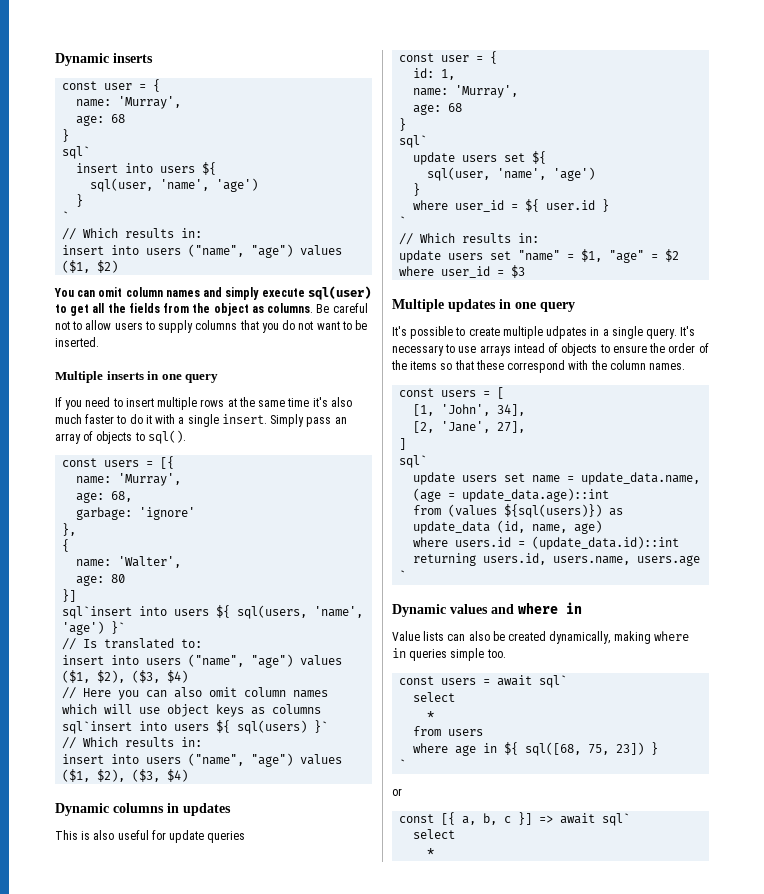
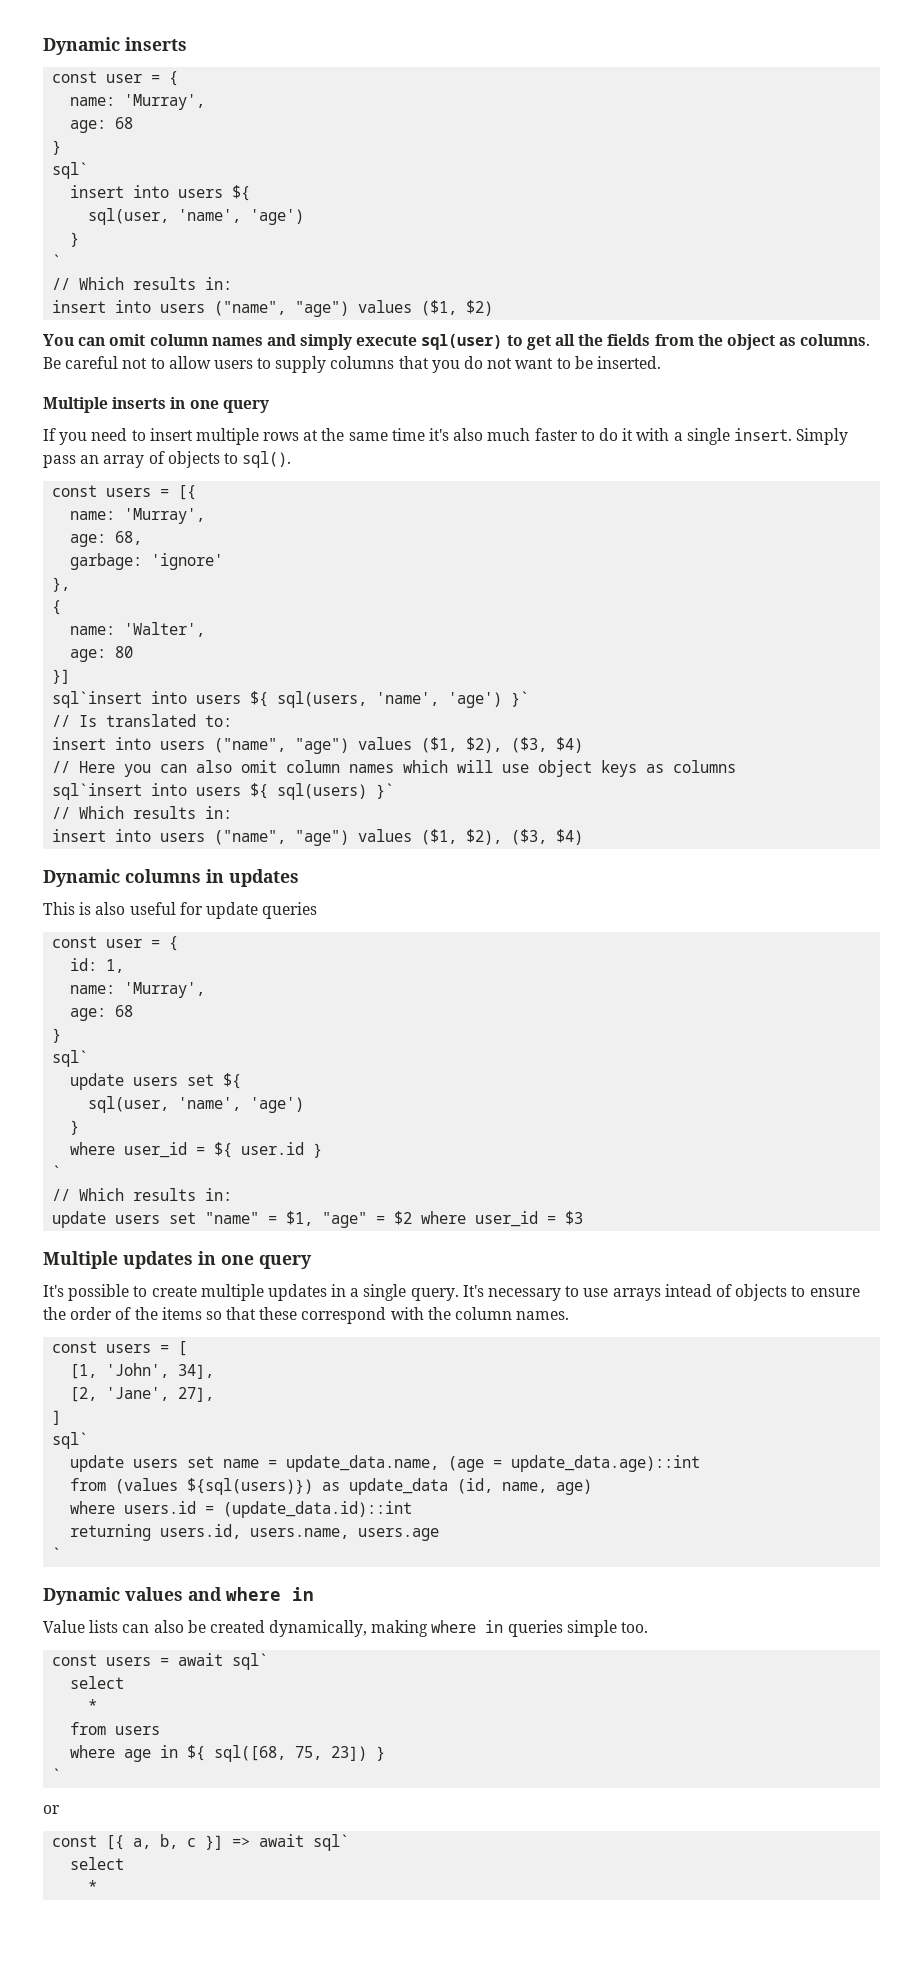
[546,326,588,339] udpates -> [267,1284,327,1301] updates

